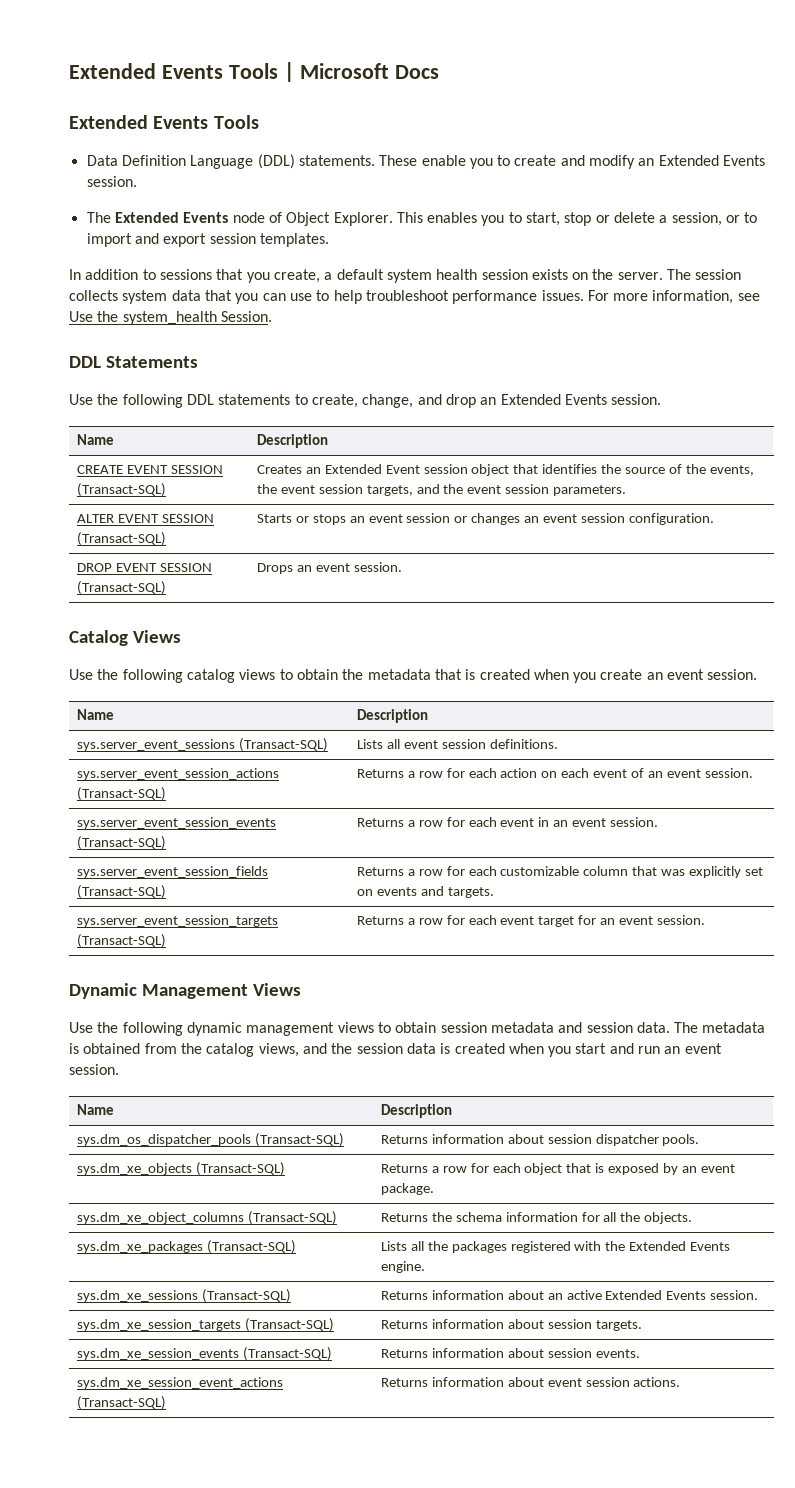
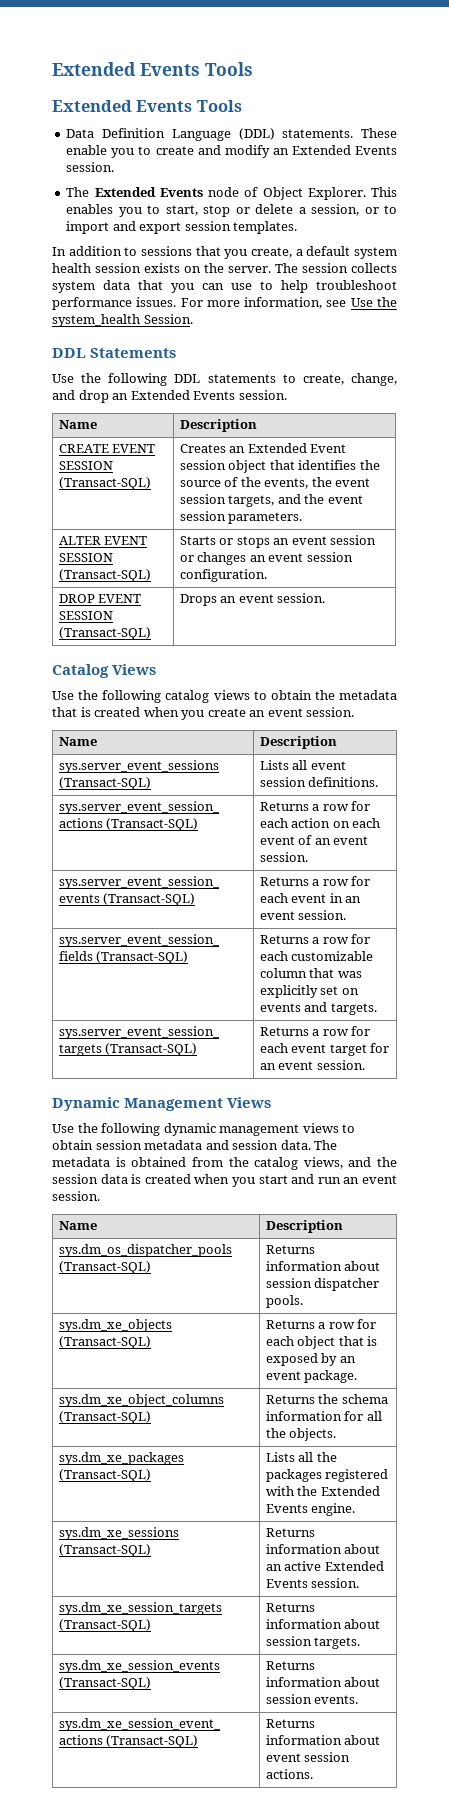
[69,62,439,82] Extended Events Tools | Microsoft Docs -> [52,62,253,76] Extended Events Tools

